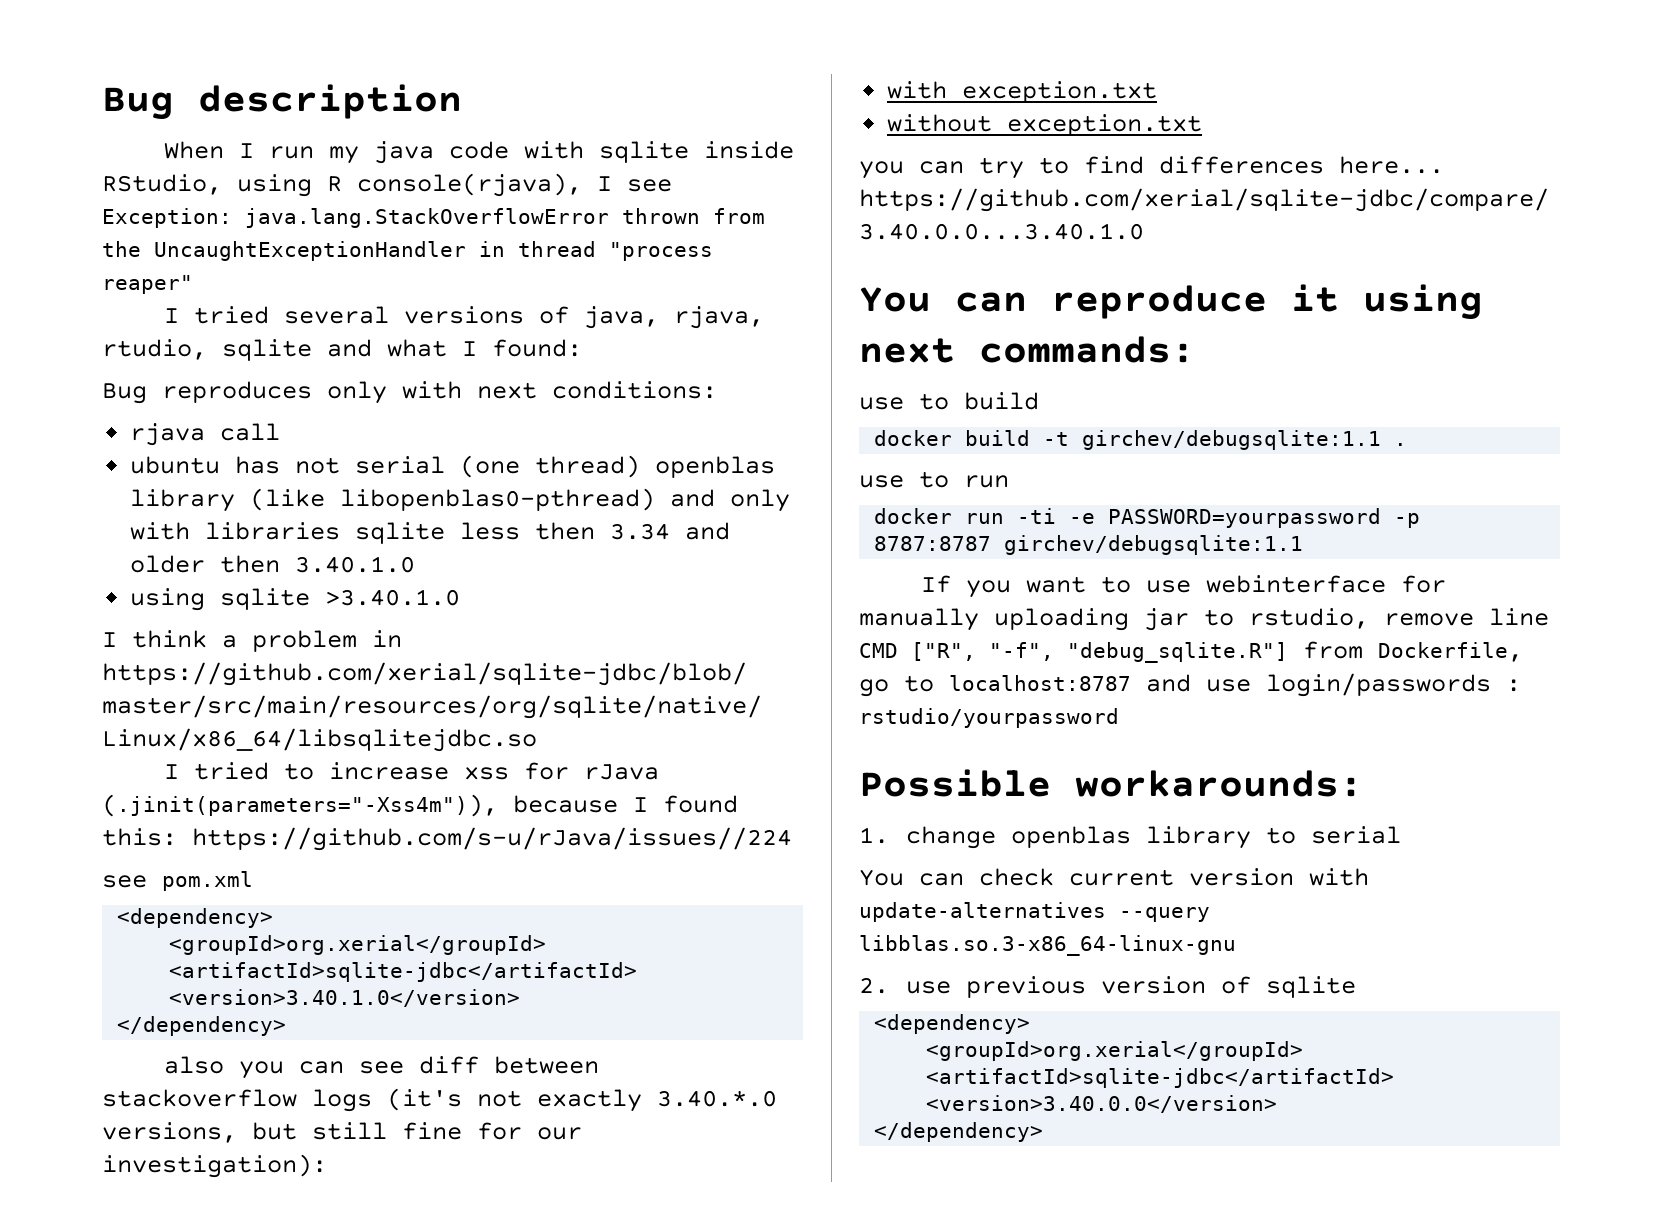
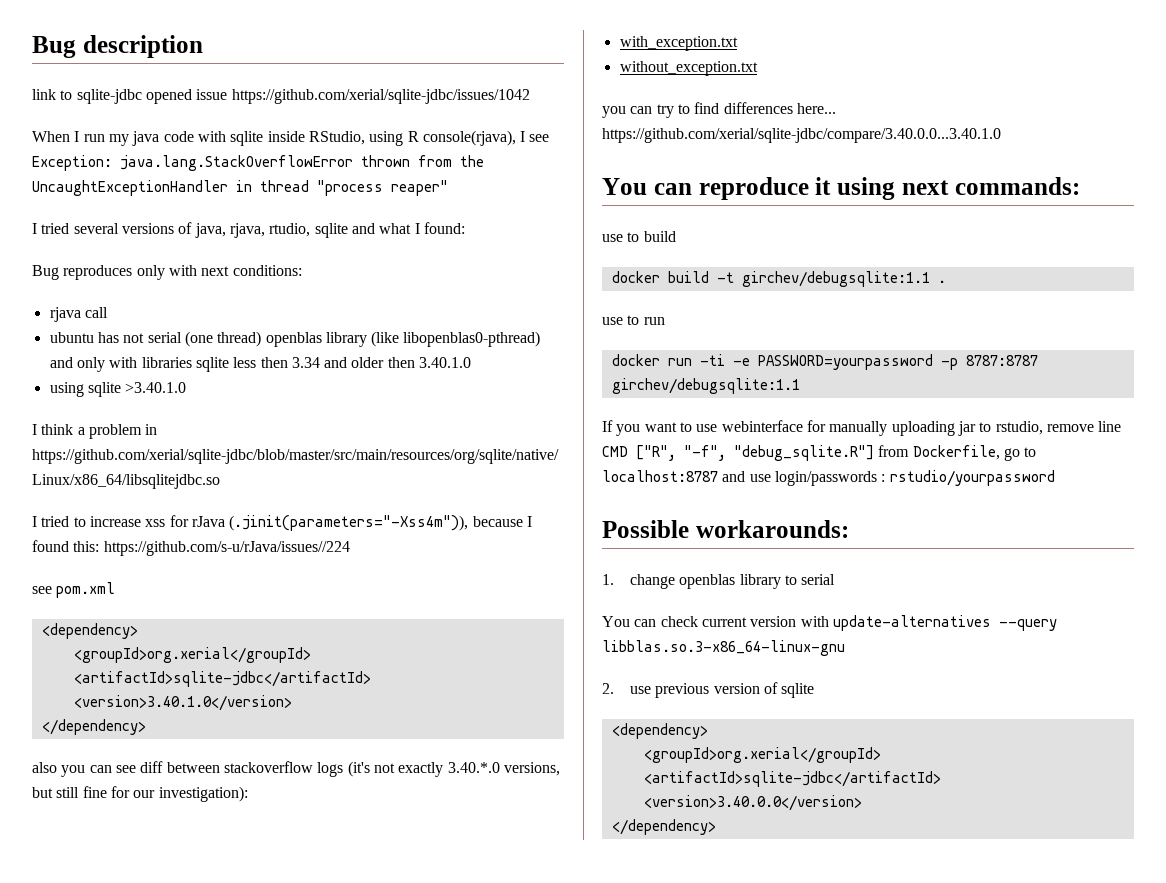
(462, 101) none -> [32,89,530,104] // link to sqlite-jdbc opened issue https://github.com/xerial/sqlite-jdbc/issues/1042

